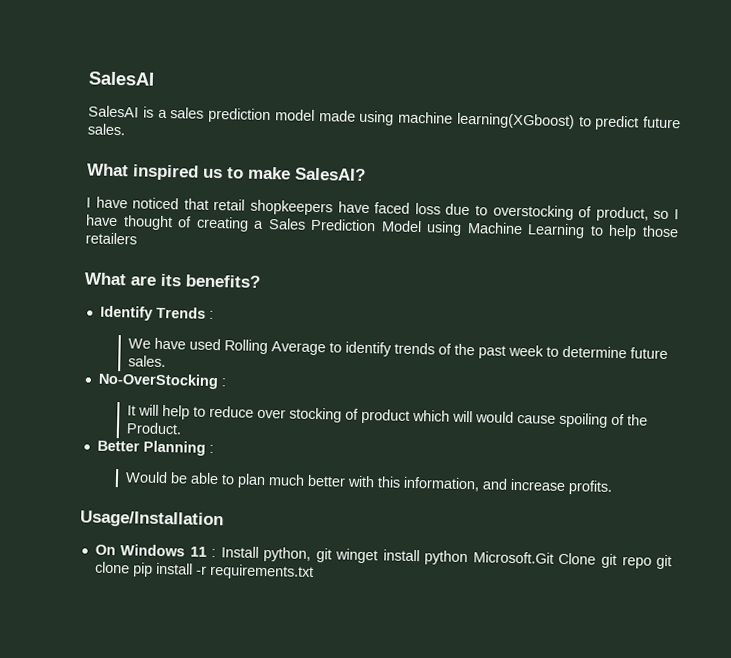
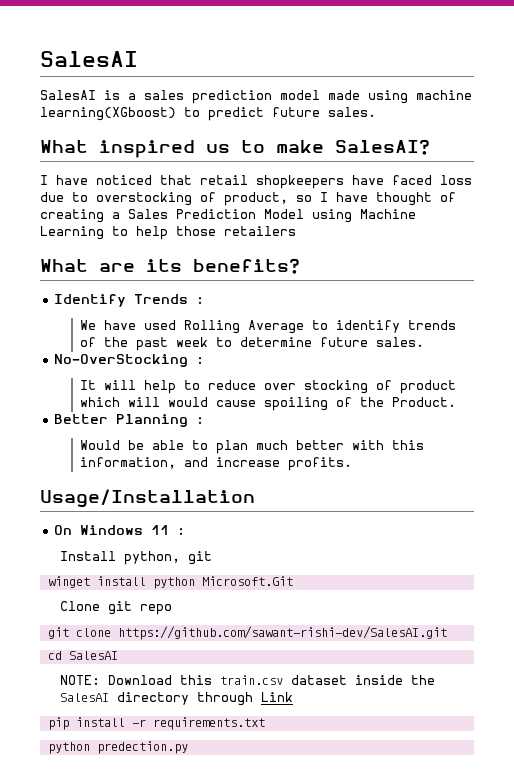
(217, 553) none -> (186, 531) //
(332, 555) none -> (212, 558) //
(554, 557) none -> (293, 581) //
(652, 562) none -> (172, 609) //
(130, 567) none -> [117,626,447,640] [47,651,118,660] [59,675,435,685] [59,692,293,706] https://github.com/sawant-rishi-dev/SalesAI.git // cd SalesAI // NOTE: Download this train.csv dataset inside the SalesAI directory through Link //
(314, 572) none -> [47,741,188,754] // python predection.py

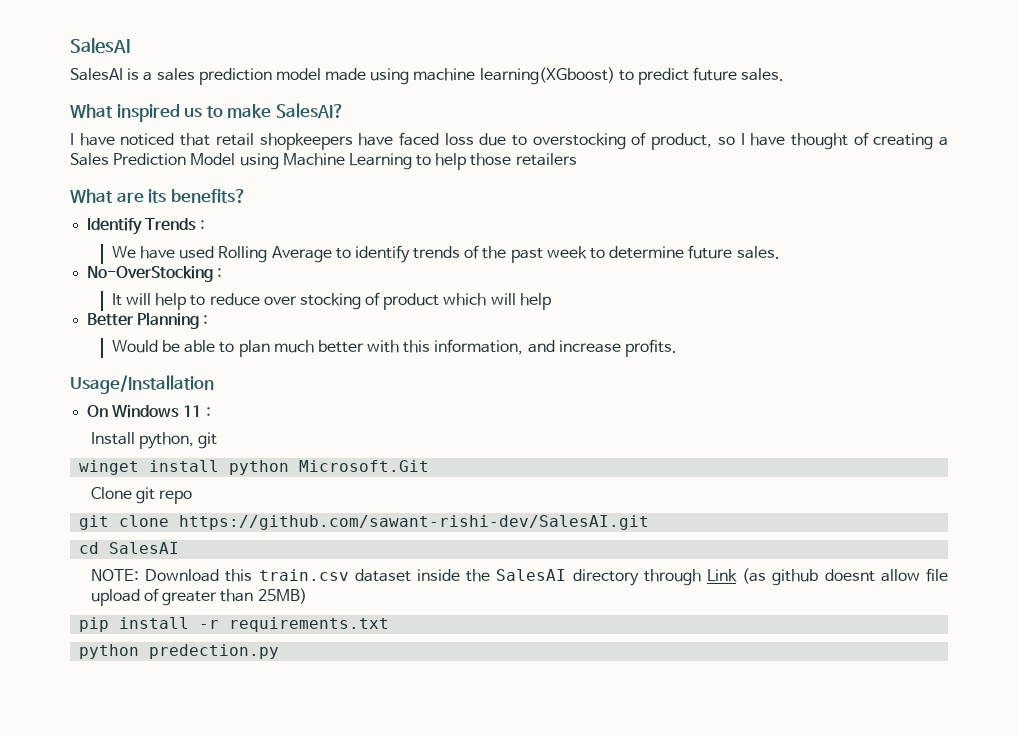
[167,397,456,411] would cause spoiling of the Product. -> [519,293,551,310] help
(293, 697) none -> [742,568,948,586] [90,588,307,606] (as github doesnt allow file upload of greater than 25MB)

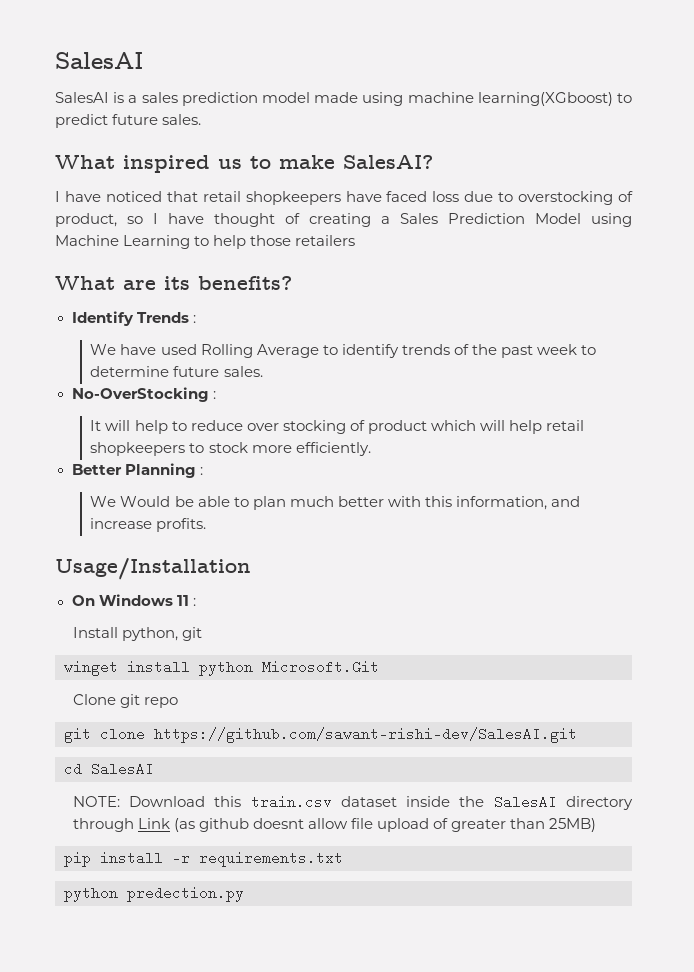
(551, 301) none -> [546,420,585,431] [90,442,371,456] retail shopkeepers to stock more efficiently.
(209, 320) none -> [90,496,117,507] We

